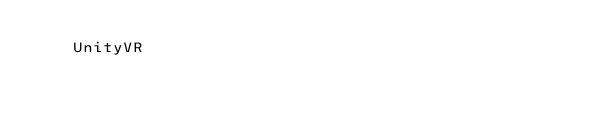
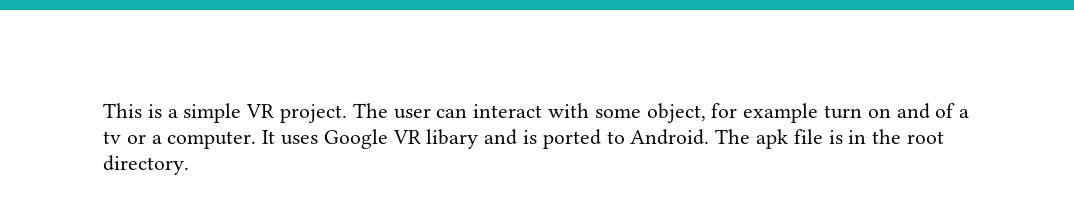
[73,41,143,55] UnityVR -> [103,103,970,123] [103,129,945,149] [103,155,189,175] This is a simple VR project. The user can interact with some object, for example turn on and of a tv or a computer. It uses Google VR libary and is ported to Android. The apk file is in the root directory.

